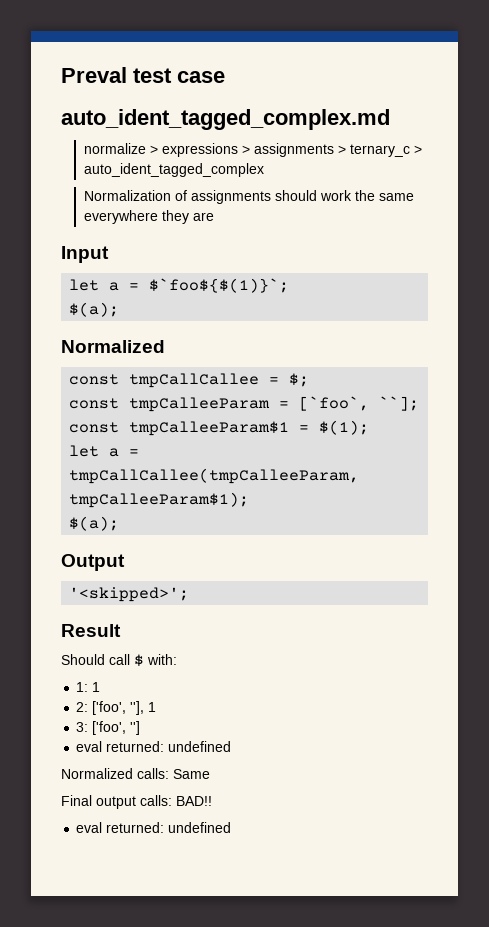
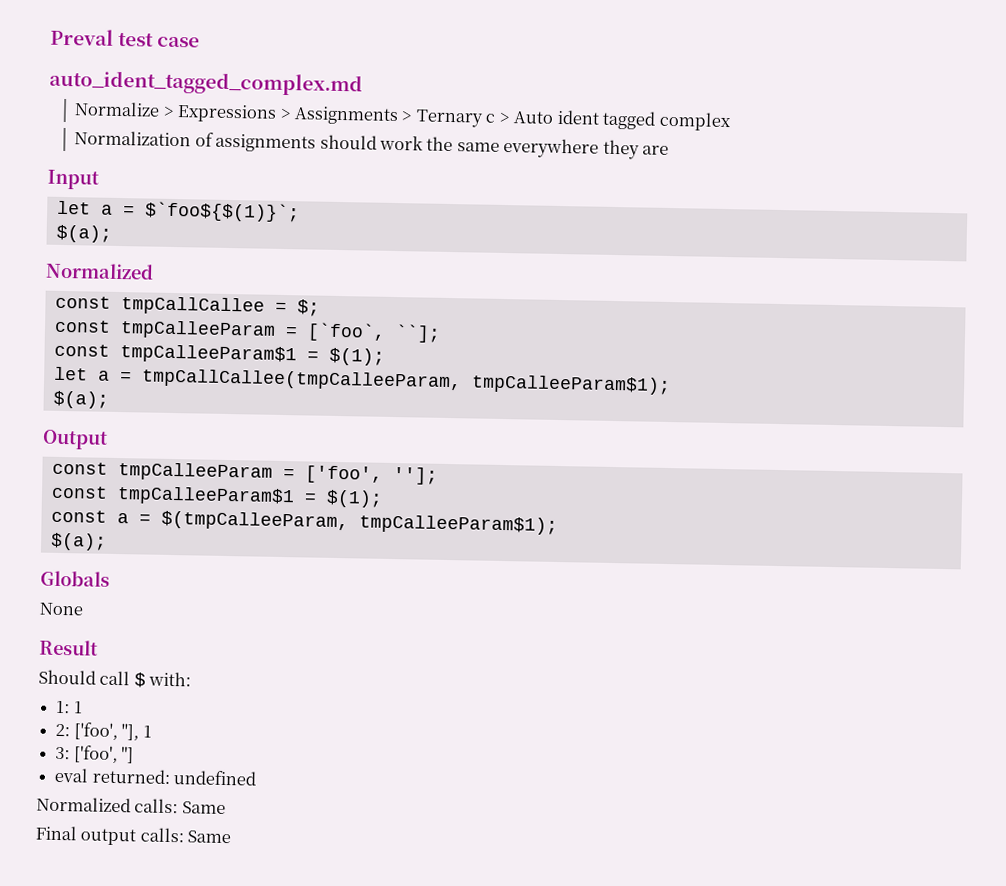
[83,143,422,157] [83,163,264,177] normalize > expressions > assignments > ternary_c > auto_ident_tagged_complex -> [74,101,732,132] Normalize > Expressions > Assignments > Ternary c > Auto ident tagged complex
[69,587,190,602] '<skipped>'; -> [51,461,438,485] [50,485,383,508] [50,509,558,536] [49,532,107,551] [40,570,110,587] [39,602,84,616] const tmpCalleeParam = ['foo', '']; // const tmpCalleeParam$1 = $(1); // const a = $(tmpCalleeParam, tmpCalleeParam$1); // $(a); // Globals // None
[176,796,212,806] [76,822,232,833] BAD!! // eval returned: undefined -> [187,830,232,844] Same

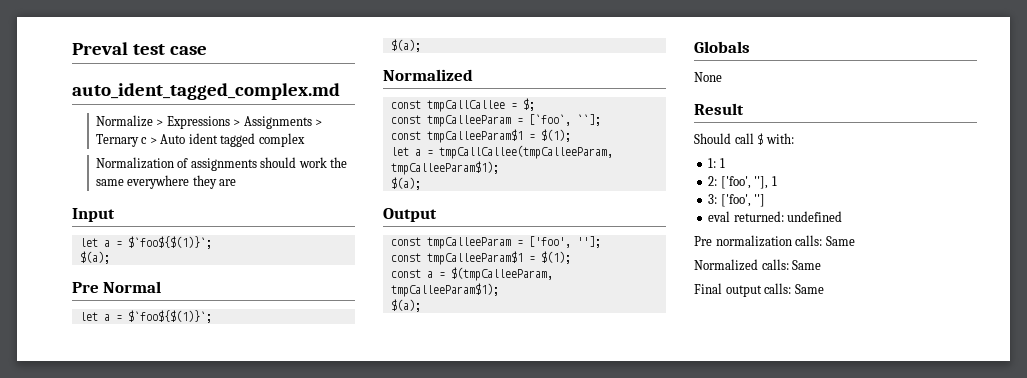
(112, 233) none -> [72,281,162,293] [79,310,212,323] [390,39,421,52] // Pre Normal // let a = $`foo${$(1)}`; // $(a);
(257, 778) none -> [694,235,855,247] // Pre normalization calls: Same

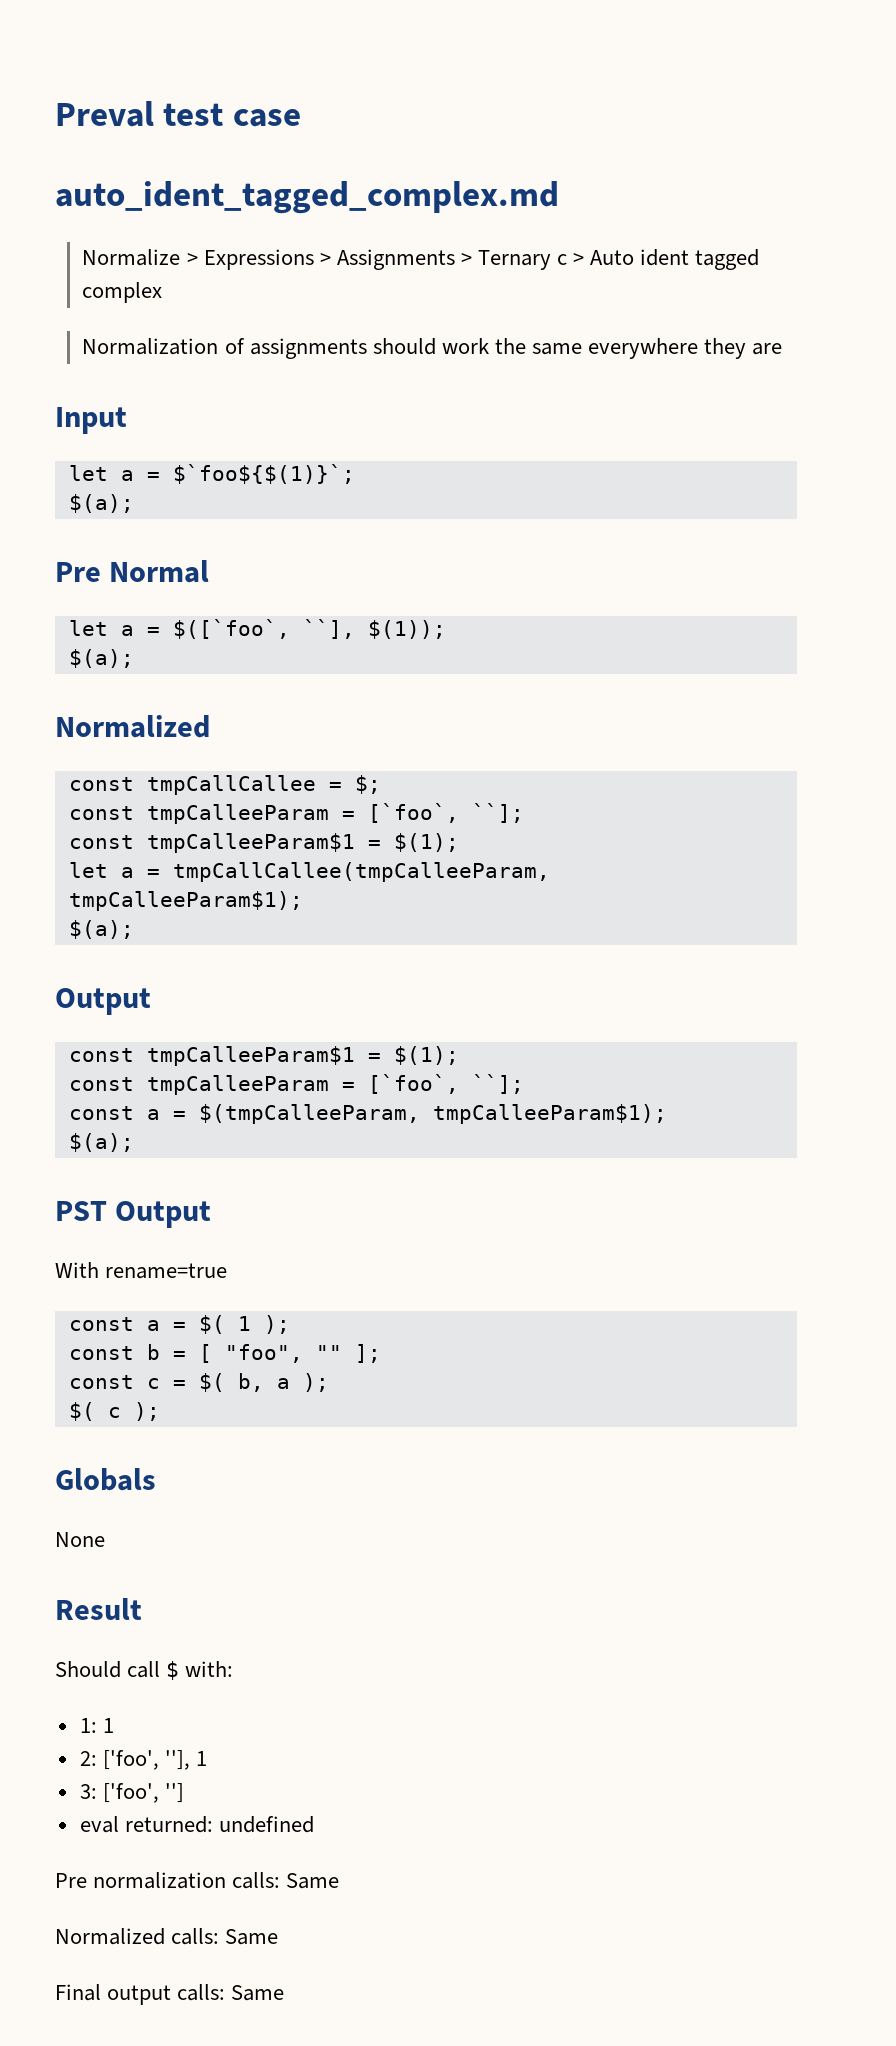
[127,310,212,323] $`foo${$(1)}`; -> [172,619,446,639] $([`foo`, ``], $(1));
[390,236,601,249] [390,251,571,265] // const tmpCalleeParam = ['foo', '']; // const tmpCalleeParam$1 = $(1); -> [68,1046,459,1066] [68,1074,524,1095] // const tmpCalleeParam$1 = $(1); // const tmpCalleeParam = [`foo`, ``];
(421, 305) none -> [55,1201,212,1228] [55,1262,228,1279] [68,1315,290,1334] [68,1344,381,1363] [68,1373,329,1392] [68,1402,160,1421] // PST Output // With rename=true // const a = $( 1 ); // const b = [ "foo", "" ]; // const c = $( b, a ); // $( c );

